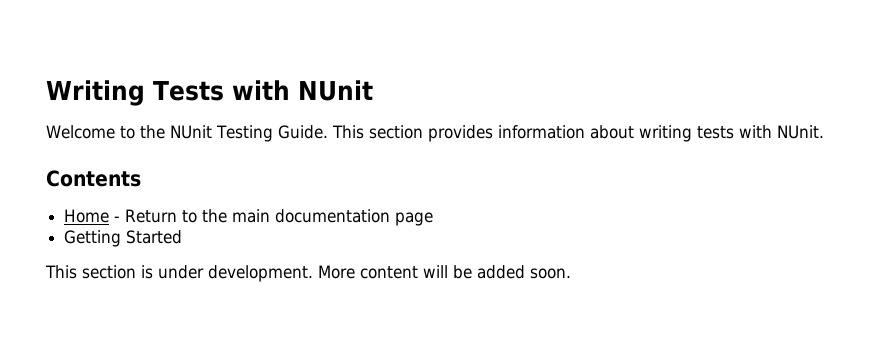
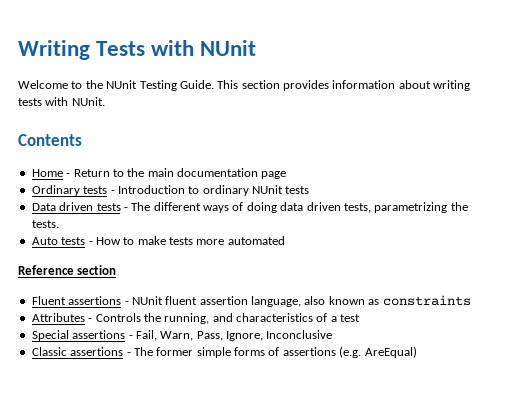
[64,230,183,247] [45,265,571,282] Getting Started // This section is under development. More content will be added soon. -> [31,185,310,196] [31,202,468,213] [31,220,59,228] [31,236,285,245] [18,265,117,275] [31,295,471,307] [31,313,361,324] [31,330,333,341] [31,346,417,358] Ordinary tests - Introduction to ordinary NUnit tests // Data driven tests - The different ways of doing data driven tests, parametrizing the tests. // Auto tests - How to make tests more automated // Reference section // Fluent assertions - NUnit fluent assertion language, also known as constraints // Attributes - Controls the running, and characteristics of a test // Special assertions - Fail, Warn, Pass, Ignore, Inconclusive // Classic assertions - The former simple forms of assertions (e.g. AreEqual)

